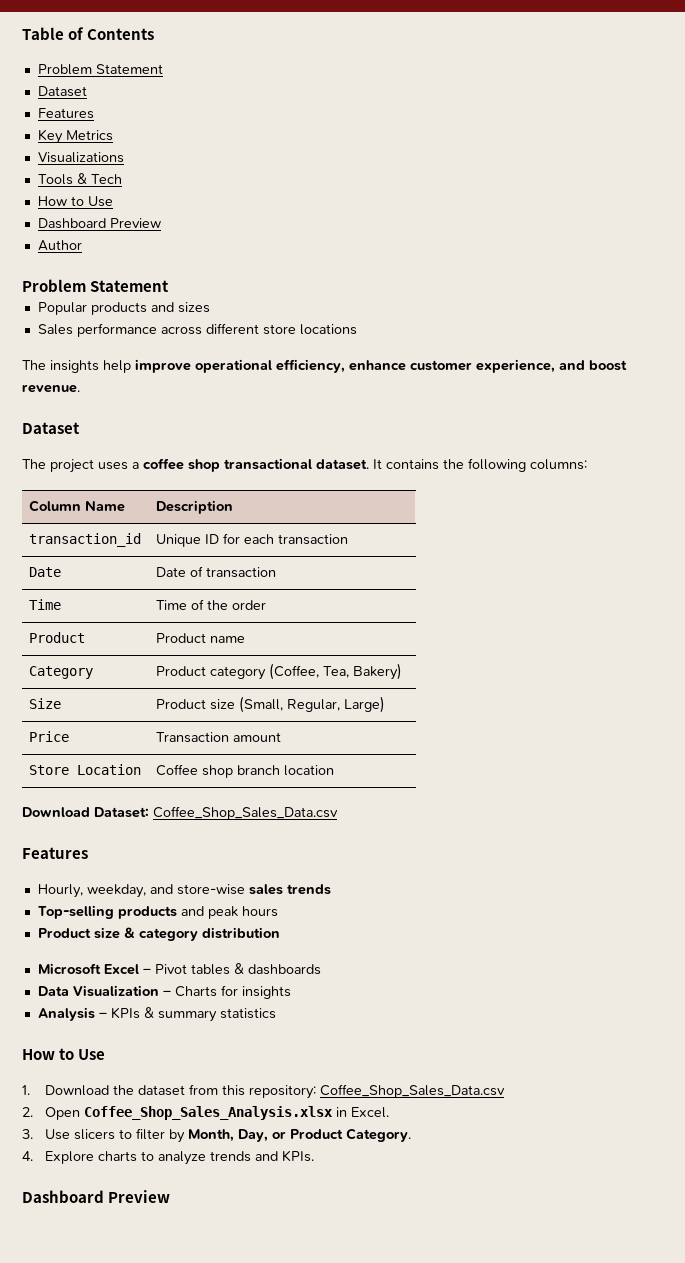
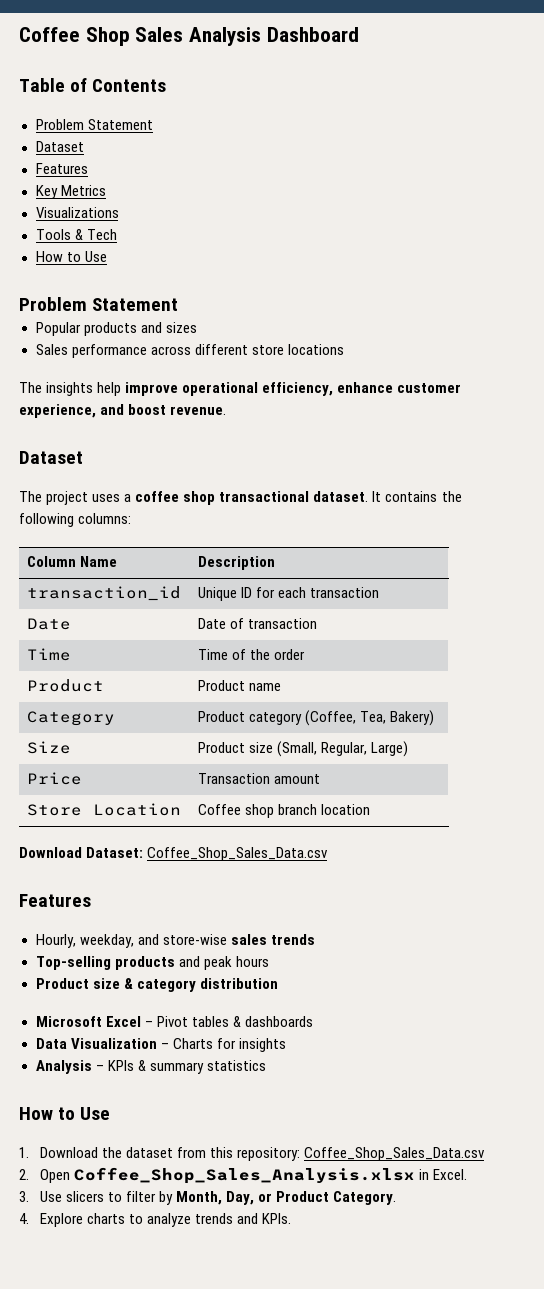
(22, 33) none -> [19,27,359,46] Coffee Shop Sales Analysis Dashboard //
[37,218,161,229] [37,240,82,251] // Dashboard Preview // Author -> (107, 256) none
[22,1190,171,1203] // Dashboard Preview -> (291, 1218) none

